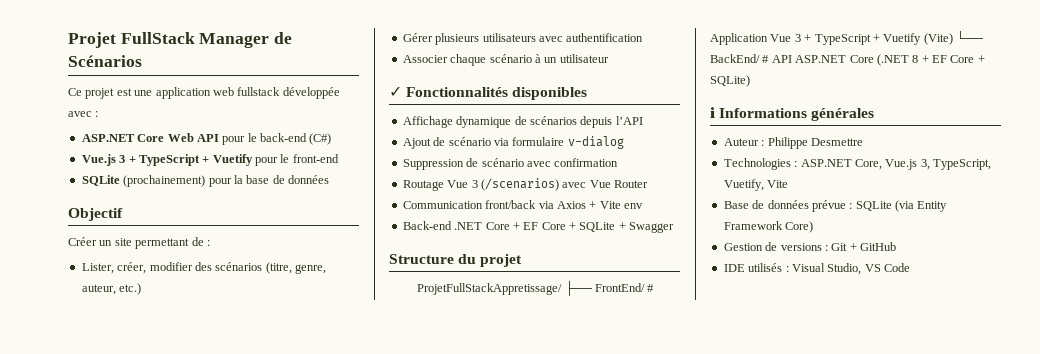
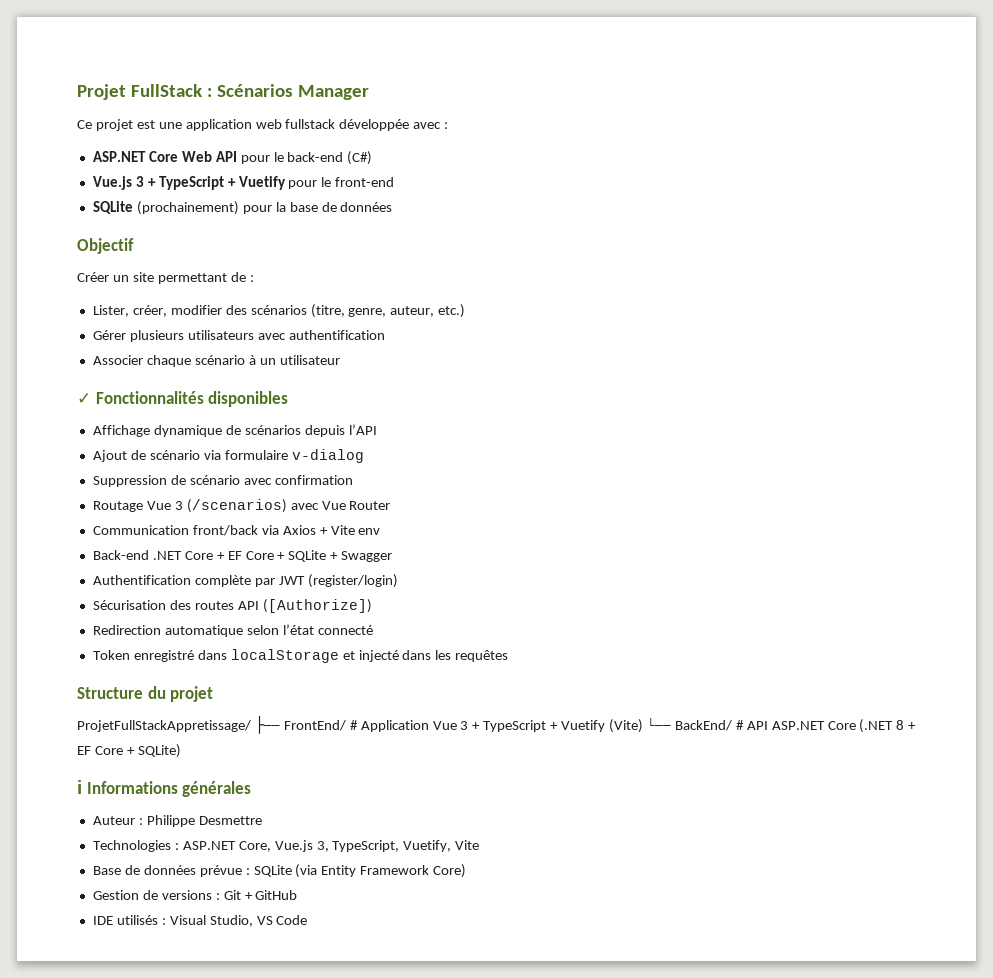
(195, 38) none -> [206,84,293,97] : Scénarios
[274,32,293,44] [68,55,142,67] de Scénarios -> (369, 92) none
(675, 227) none -> [92,574,398,588] [92,599,372,613] [92,624,373,637] [92,649,509,663] // Authentification complète par JWT (register/login) // Sécurisation des routes API ([Authorize]) // Redirection automatique selon l’état connecté // Token enregistré dans localStorage et injecté dans les requêtes

